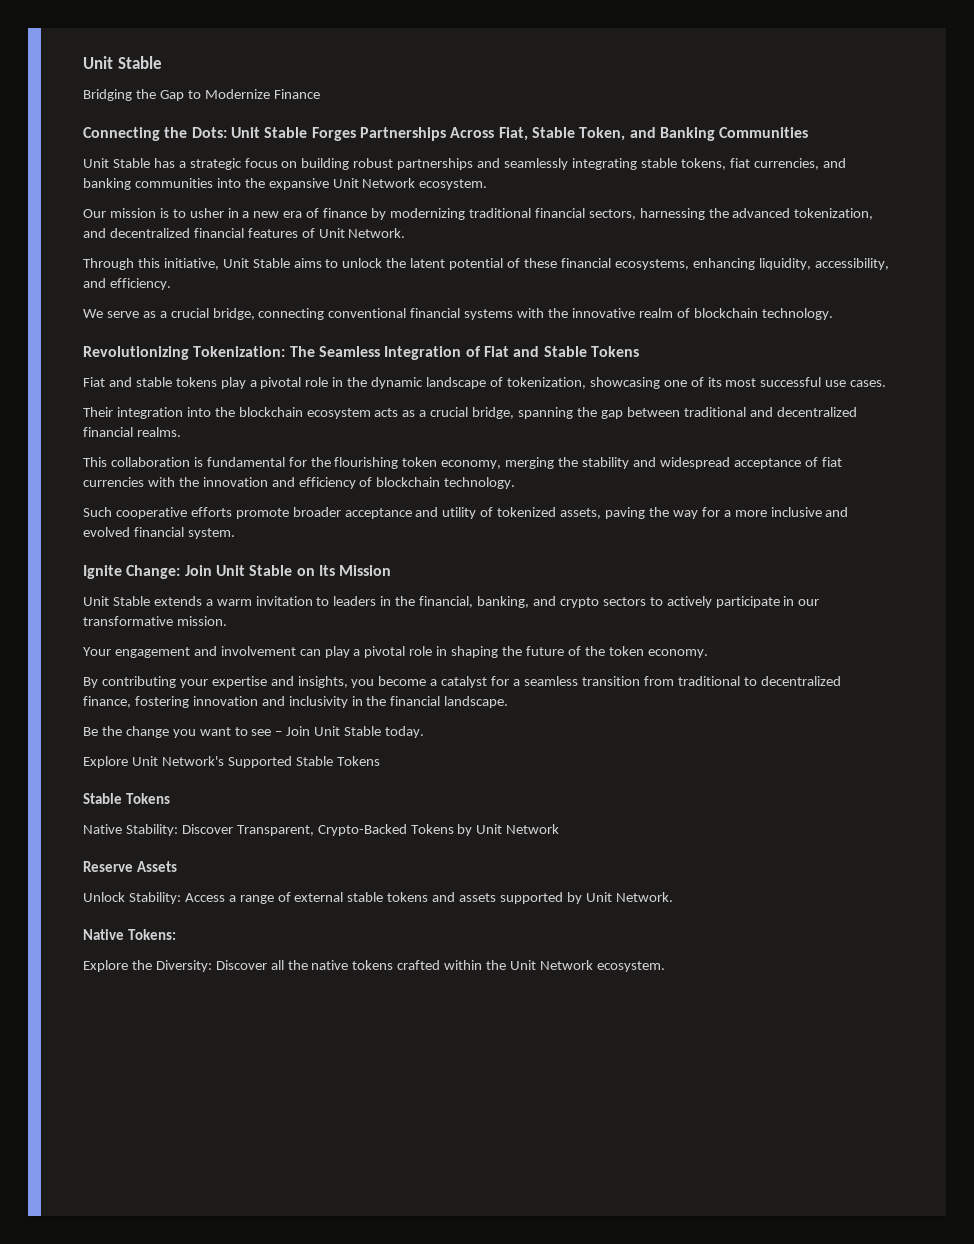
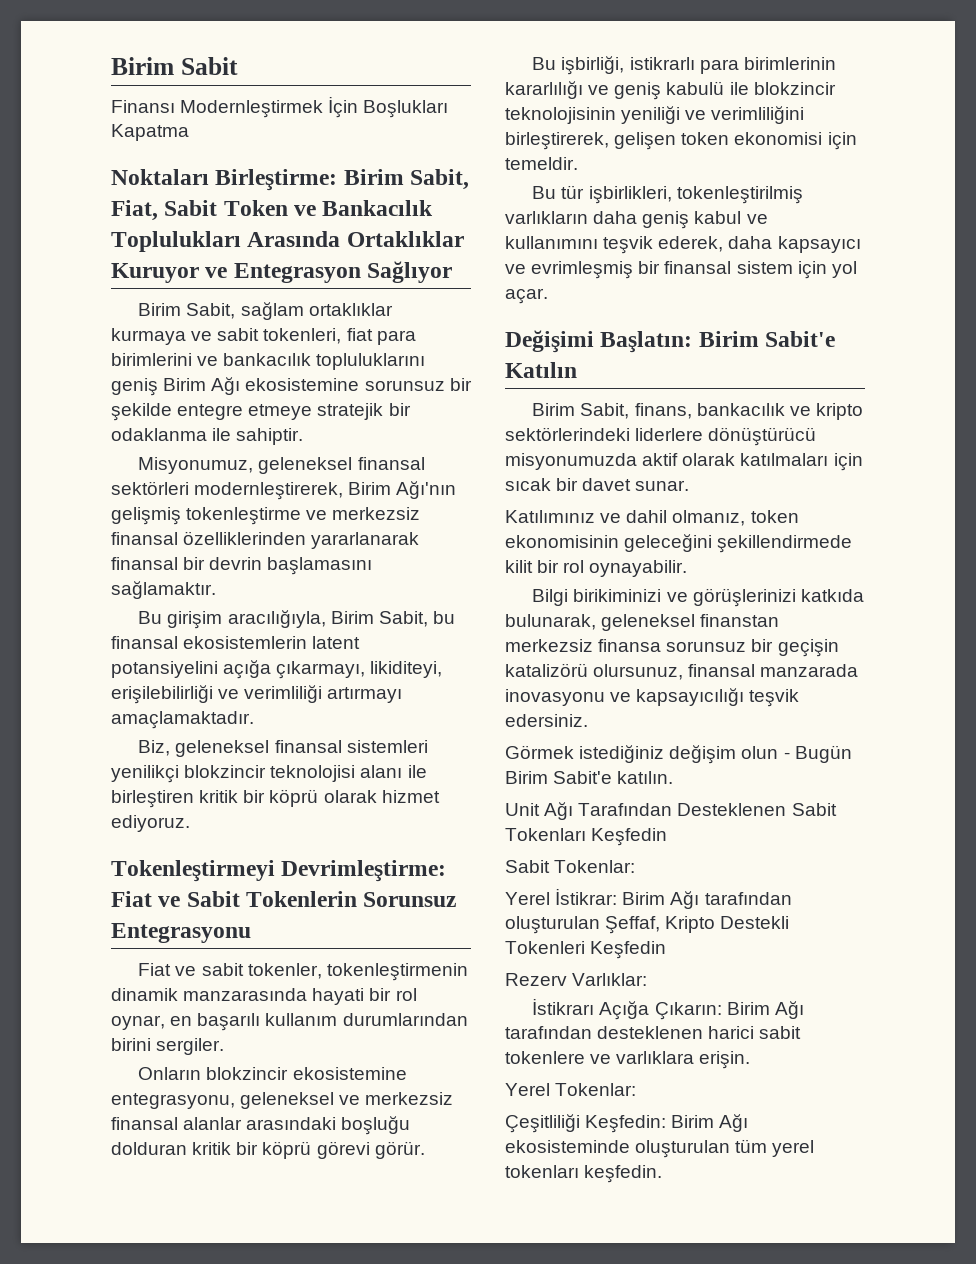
[83,56,162,69] [83,89,320,101] [83,127,809,141] [83,158,846,170] [83,178,488,190] [83,208,874,220] [83,228,406,238] [83,258,889,270] [83,278,171,290] [83,308,833,320] [83,346,639,360] [83,377,887,389] [83,407,857,419] [83,427,181,437] [83,457,842,469] [83,477,516,489] [83,507,849,519] [83,527,235,539] [83,565,392,579] [83,596,820,608] [83,616,227,626] [83,646,708,658] [83,676,841,688] [83,696,509,708] [83,726,425,738] [83,756,380,768] [83,793,171,804] [83,824,560,836] [83,861,178,872] [83,892,673,904] [83,929,177,940] [83,960,665,972] Unit Stable // Bridging the Gap to Modernize Finance // Connecting the Dots: Unit Stable Forges Partnerships Across Fiat, Stable Token, and Banking Communities // Unit Stable has a strategic focus on building robust partnerships and seamlessly integrating stable tokens, fiat currencies, and banking communities into the expansive Unit Network ecosystem. // Our mission is to usher in a new era of finance by modernizing traditional financial sectors, harnessing the advanced tokenization, and decentralized financial features of Unit Network. // Through this initiative, Unit Stable aims to unlock the latent potential of these financial ecosystems, enhancing liquidity, accessibility, and efficiency. // We serve as a crucial bridge, connecting conventional financial systems with the innovative realm of blockchain technology. // Revolutionizing Tokenization: The Seamless Integration of Fiat and Stable Tokens // Fiat and stable tokens play a pivotal role in the dynamic landscape of tokenization, showcasing one of its most successful use cases. // Their integration into the blockchain ecosystem acts as a crucial bridge, spanning the gap between traditional and decentralized financial realms. // This collaboration is fundamental for the flourishing token economy, merging the stability and widespread acceptance of fiat currencies with the innovation and efficiency of blockchain technology. // Such cooperative efforts promote broader acceptance and utility of tokenized assets, paving the way for a more inclusive and evolved financial system. // Ignite Change: Join Unit Stable on Its Mission // Unit Stable extends a warm invitation to leaders in the financial, banking, and crypto sectors to actively participate in our transformative mission. // Your engagement and involvement can play a pivotal role in shaping the future of the token economy. // By contributing your expertise and insights, you become a catalyst for a seamless transition from traditional to decentralized finance, fostering innovation and inclusivity in the financial landscape. // Be the change you want to see – Join Unit Stable today. // Explore Unit Network's Supported Stable Tokens // Stable Tokens // Native Stability: Discover Transparent, Crypto-Backed Tokens by Unit Network // Reserve Assets // Unlock Stability: Access a range of external stable tokens and assets supported by Unit Network. // Native Tokens: // Explore the Diversity: Discover all the native tokens crafted within the Unit Network ecosystem. -> [111,57,238,75] [111,96,449,118] [111,124,189,141] [111,169,470,191] [111,200,434,221] [111,231,464,252] [111,261,453,283] [138,302,393,320] [111,328,416,345] [111,353,426,370] [111,377,472,396] [111,403,411,421] [111,428,304,445] [138,457,425,474] [111,481,457,500] [111,507,421,525] [111,531,420,549] [111,557,373,575] [111,581,216,599] [138,610,455,629] [111,636,361,649] [111,660,443,679] [111,685,403,704] [111,711,254,729] [138,740,428,757] [111,765,427,783] [111,789,440,808] [111,815,190,832] [111,860,447,882] [111,891,457,907] [111,923,251,943] [138,963,468,981] [111,988,417,1005] [111,1013,468,1031] [111,1038,225,1055] [138,1067,407,1080] [111,1092,454,1109] [111,1116,411,1135] [111,1141,425,1159] [532,56,836,75] [505,81,836,100] [505,106,805,124] [505,132,857,150] [505,157,578,170] [532,185,803,204] [505,211,768,229] [505,236,861,254] [505,261,857,279] [505,288,548,304] [505,330,836,353] [505,362,577,378] [532,403,863,420] [505,427,817,446] [505,453,863,471] [505,478,690,491] [505,510,799,526] [505,534,853,553] [505,560,688,577] [532,588,864,607] [505,614,780,631] [505,639,839,657] [505,663,859,680] [505,688,800,707] [505,714,588,727] [505,745,852,764] [505,771,674,784] [505,802,837,820] [505,828,668,846] [505,860,636,873] [505,888,792,909] [505,916,790,934] [505,941,667,959] [505,973,648,986] [532,998,804,1020] [505,1026,802,1039] [505,1051,751,1069] [505,1083,637,1096] [505,1114,749,1133] [505,1139,815,1158] [505,1165,663,1183] Birim Sabit // Finansı Modernleştirmek İçin Boşlukları Kapatma // Noktaları Birleştirme: Birim Sabit, Fiat, Sabit Token ve Bankacılık Toplulukları Arasında Ortaklıklar Kuruyor ve Entegrasyon Sağlıyor // Birim Sabit, sağlam ortaklıklar kurmaya ve sabit tokenleri, fiat para birimlerini ve bankacılık topluluklarını geniş Birim Ağı ekosistemine sorunsuz bir şekilde entegre etmeye stratejik bir odaklanma ile sahiptir. // Misyonumuz, geleneksel finansal sektörleri modernleştirerek, Birim Ağı'nın gelişmiş tokenleştirme ve merkezsiz finansal özelliklerinden yararlanarak finansal bir devrin başlamasını sağlamaktır. // Bu girişim aracılığıyla, Birim Sabit, bu finansal ekosistemlerin latent potansiyelini açığa çıkarmayı, likiditeyi, erişilebilirliği ve verimliliği artırmayı amaçlamaktadır. // Biz, geleneksel finansal sistemleri yenilikçi blokzincir teknolojisi alanı ile birleştiren kritik bir köprü olarak hizmet ediyoruz. // Tokenleştirmeyi Devrimleştirme: Fiat ve Sabit Tokenlerin Sorunsuz Entegrasyonu // Fiat ve sabit tokenler, tokenleştirmenin dinamik manzarasında hayati bir rol oynar, en başarılı kullanım durumlarından birini sergiler. // Onların blokzincir ekosistemine entegrasyonu, geleneksel ve merkezsiz finansal alanlar arasındaki boşluğu dolduran kritik bir köprü görevi görür. // Bu işbirliği, istikrarlı para birimlerinin kararlılığı ve geniş kabulü ile blokzincir teknolojisinin yeniliği ve verimliliğini birleştirerek, gelişen token ekonomisi için temeldir. // Bu tür işbirlikleri, tokenleştirilmiş varlıkların daha geniş kabul ve kullanımını teşvik ederek, daha kapsayıcı ve evrimleşmiş bir finansal sistem için yol açar. // Değişimi Başlatın: Birim Sabit'e Katılın // Birim Sabit, finans, bankacılık ve kripto sektörlerindeki liderlere dönüştürücü misyonumuzda aktif olarak katılmaları için sıcak bir davet sunar. // Katılımınız ve dahil olmanız, token ekonomisinin geleceğini şekillendirmede kilit bir rol oynayabilir. // Bilgi birikiminizi ve görüşlerinizi katkıda bulunarak, geleneksel finanstan merkezsiz finansa sorunsuz bir geçişin katalizörü olursunuz, finansal manzarada inovasyonu ve kapsayıcılığı teşvik edersiniz. // Görmek istediğiniz değişim olun - Bugün Birim Sabit'e katılın. // Unit Ağı Tarafından Desteklenen Sabit Tokenları Keşfedin // Sabit Tokenlar: // Yerel İstikrar: Birim Ağı tarafından oluşturulan Şeffaf, Kripto Destekli Tokenleri Keşfedin // Rezerv Varlıklar: // İstikrarı Açığa Çıkarın: Birim Ağı tarafından desteklenen harici sabit tokenlere ve varlıklara erişin. // Yerel Tokenlar: // Çeşitliliği Keşfedin: Birim Ağı ekosisteminde oluşturulan tüm yerel tokenları keşfedin.

